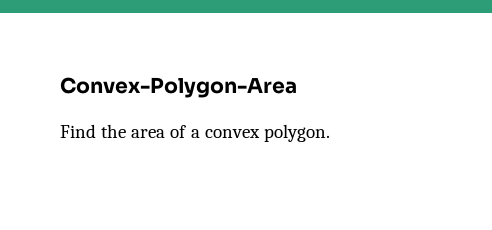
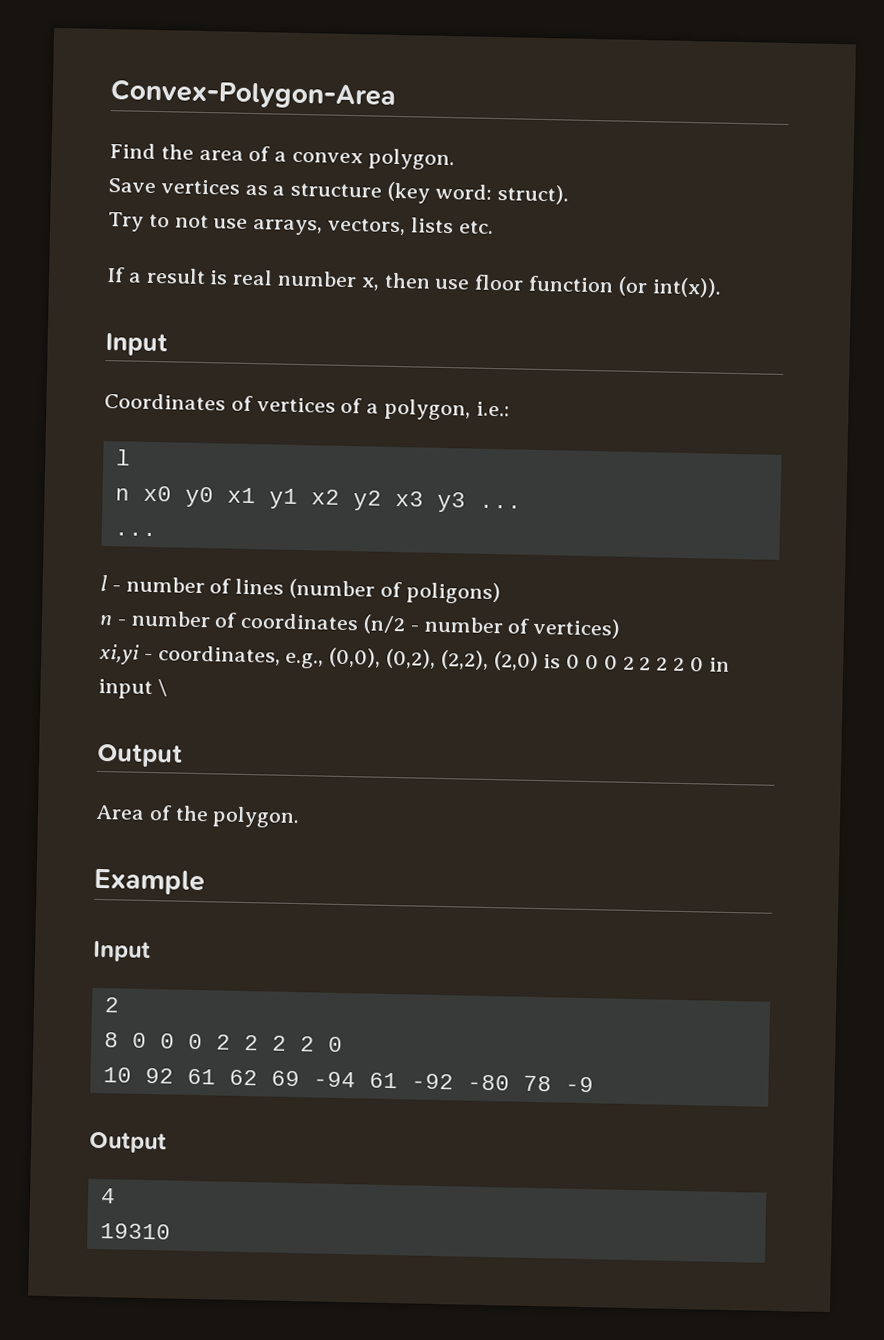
(330, 133) none -> [108,178,570,205] [107,212,494,236] [106,267,722,298] [105,333,168,357] [104,392,510,421] [115,449,131,466] [114,485,522,513] [113,532,157,537] [100,574,501,605] [99,610,622,639] [99,643,730,672] [98,678,168,700] [96,743,183,768] [95,804,301,829] [94,868,205,896] [92,940,151,963] [103,997,120,1013] [103,1032,343,1053] [102,1067,594,1093] [89,1131,167,1154] [99,1188,116,1204] [99,1223,171,1240] // Save vertices as a structure (key word: struct). // Try to not use arrays, vectors, lists etc. // If a result is real number x, then use floor function (or int(x)). // Input // Coordinates of vertices of a polygon, i.e.: // l // n x0 y0 x1 y1 x2 y2 x3 y3 ... // ... // l - number of lines (number of poligons) // n - number of coordinates (n/2 - number of vertices) // xi,yi - coordinates, e.g., (0,0), (0,2), (2,2), (2,0) is 0 0 0 2 2 2 2 0 in input \ // Output // Area of the polygon. // Example // Input // 2 // 8 0 0 0 2 2 2 2 0 // 10 92 61 62 69 -94 61 -92 -80 78 -9 // Output // 4 // 19310

